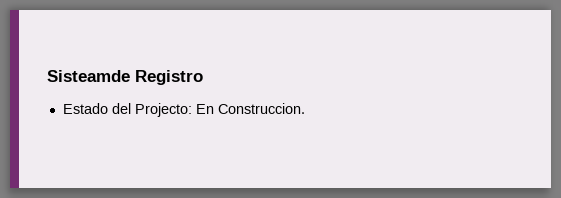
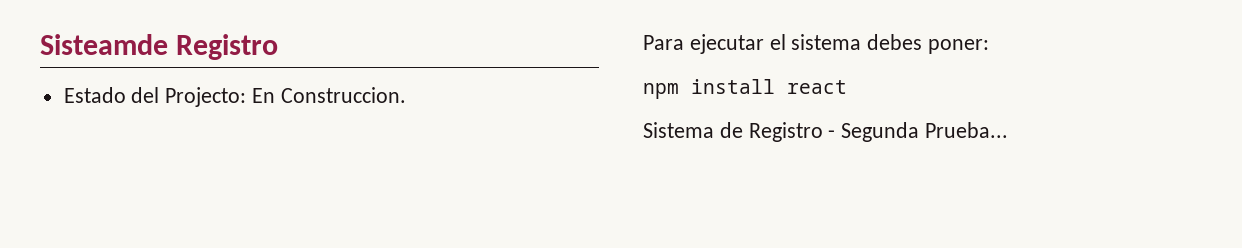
(305, 108) none -> [643,34,990,54] [643,79,847,99] [643,122,1009,142] // Para ejecutar el sistema debes poner: // npm install react // Sistema de Registro - Segunda Prueba...

